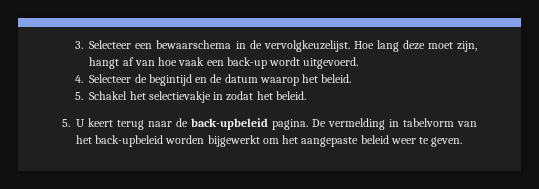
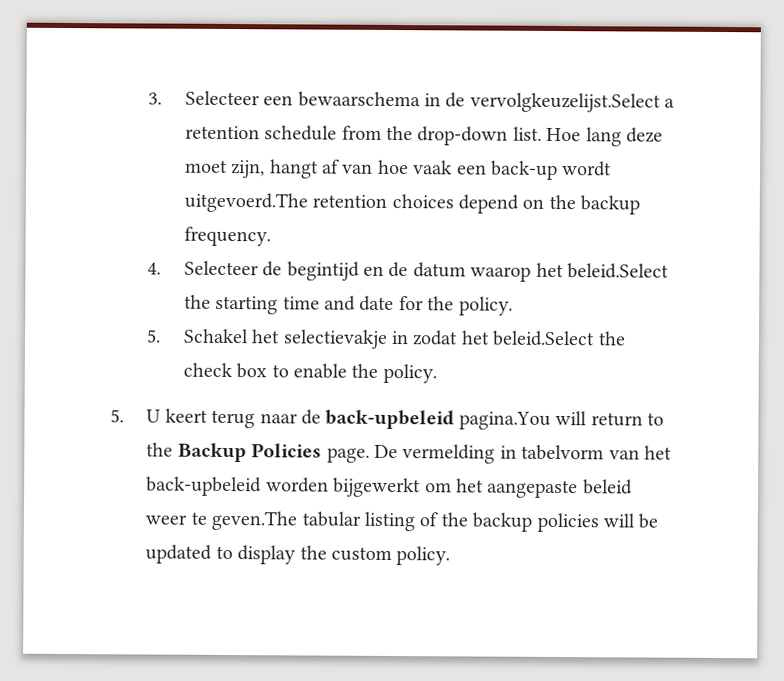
[263,40,350,52] vervolgkeuzelijst. -> [469,92,676,113] [184,125,542,146] vervolgkeuzelijst.Select a retention schedule from the drop-down list.
[303,57,359,69] uitgevoerd. -> [183,192,641,215] [183,226,271,247] uitgevoerd.The retention choices depend on the backup frequency.
[321,74,352,83] beleid. -> [567,263,670,279] [183,294,513,316] beleid.Select the starting time and date for the policy.
[275,91,306,100] beleid. -> [492,330,626,347] [182,362,437,384] beleid.Select the check box to enable the policy.
[272,119,308,130] pagina. -> [458,411,665,430] [146,442,370,463] pagina.You will return to the Backup Policies page.
[431,137,463,147] geven. -> [211,510,659,533] [145,544,451,566] geven.The tabular listing of the backup policies will be updated to display the custom policy.

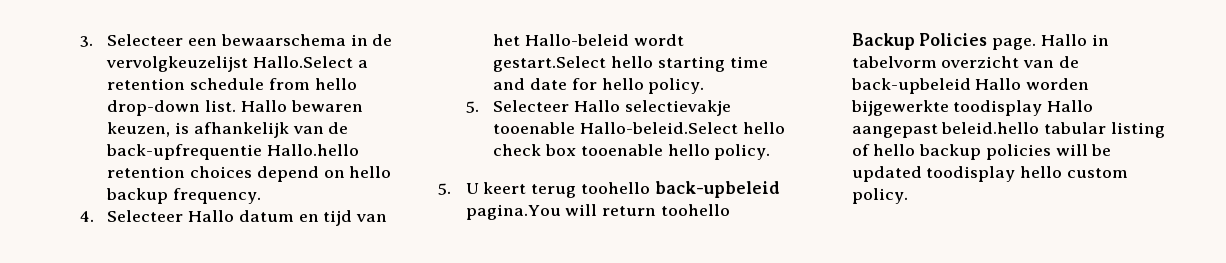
[469,92,661,113] vervolgkeuzelijst.Select -> [106,56,354,72] vervolgkeuzelijst Hallo.Select
[386,125,414,141] the -> [314,78,357,90] hello
[546,127,664,147] [184,159,613,181] [183,192,308,213] Hoe lang deze moet zijn, hangt af van hoe vaak een back-up wordt uitgevoerd.The -> [240,100,363,112] [107,122,349,138] [106,144,360,160] Hallo bewaren keuzen, is afhankelijk van de back-upfrequentie Hallo.hello
[548,194,576,210] the -> [349,166,392,178] hello
[262,261,670,282] [183,294,211,309] de begintijd en de datum waarop het beleid.Select the -> [188,210,388,226] [493,34,684,46] [493,56,654,72] Hallo datum en tijd van het Hallo-beleid wordt gestart.Select hello
[427,296,513,316] [146,328,626,349] [182,362,379,379] the policy. // 5. Schakel het selectievakje in zodat het beleid.Select the check box to enable the -> [601,78,705,94] [465,100,731,116] [493,122,785,134] [493,144,710,156] hello policy. // 5. Selecteer Hallo selectievakje tooenable Hallo-beleid.Select hello check box tooenable hello
[259,409,322,425] naar de -> [580,182,650,194] toohello
[647,412,665,426] [146,442,174,457] to the -> [660,204,730,216] toohello
[374,444,673,464] [146,476,633,499] [145,510,298,531] De vermelding in tabelvorm van het back-upbeleid worden bijgewerkt om het aangepaste beleid weer te geven.The -> [1040,34,1109,46] [851,56,1079,68] [850,78,1090,94] [850,100,1094,116] [851,122,1040,138] Hallo in tabelvorm overzicht van de back-upbeleid Hallo worden bijgewerkte toodisplay Hallo aangepast beleid.hello
[440,512,468,527] the -> [873,144,916,156] hello
[215,545,327,565] to display the -> [926,166,1063,182] toodisplay hello

